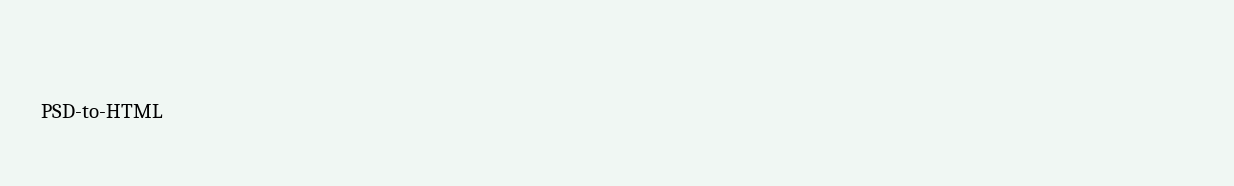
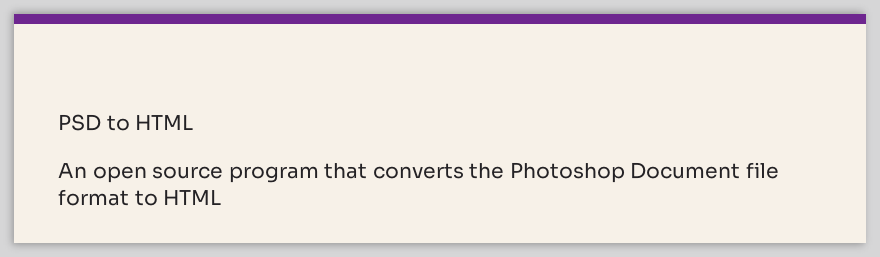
[41,104,163,118] PSD-to-HTML -> [58,114,194,131] [58,162,779,183] [58,189,222,206] PSD to HTML // An open source program that converts the Photoshop Document file format to HTML

